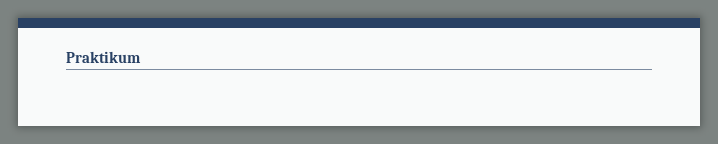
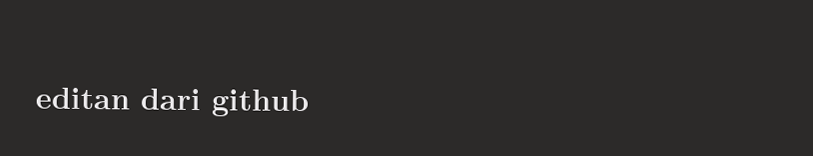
[66,51,141,63] Praktikum -> [35,87,309,118] editan dari github

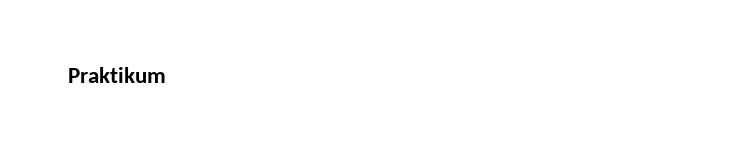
[35,87,309,118] editan dari github -> [68,67,166,83] Praktikum

